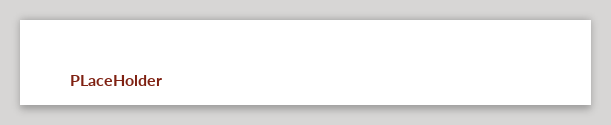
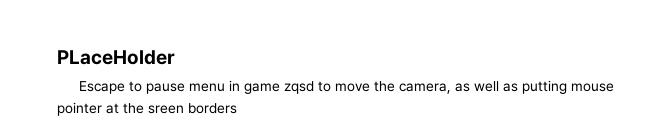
(162, 80) none -> [78,80,614,94] [57,102,237,116] // Escape to pause menu in game zqsd to move the camera, as well as putting mouse pointer at the sreen borders

